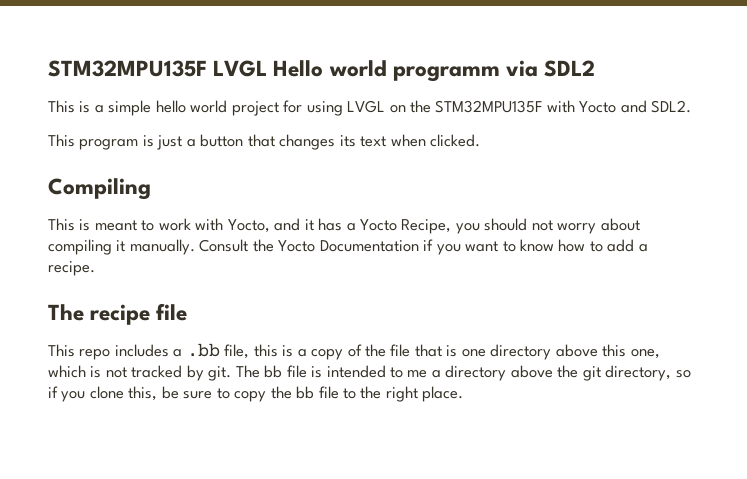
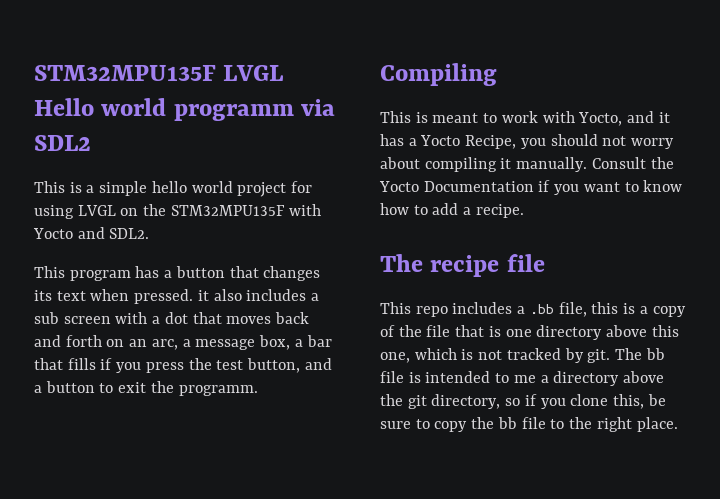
[142,135,183,150] is just -> [135,266,160,278] has
[430,134,481,147] clicked. -> [134,289,320,304] [34,312,310,324] [34,335,332,350] [34,358,332,373] [34,381,258,396] pressed. it also includes a sub screen with a dot that moves back and forth on an arc, a message box, a bar that fills if you press the test button, and a button to exit the programm.

